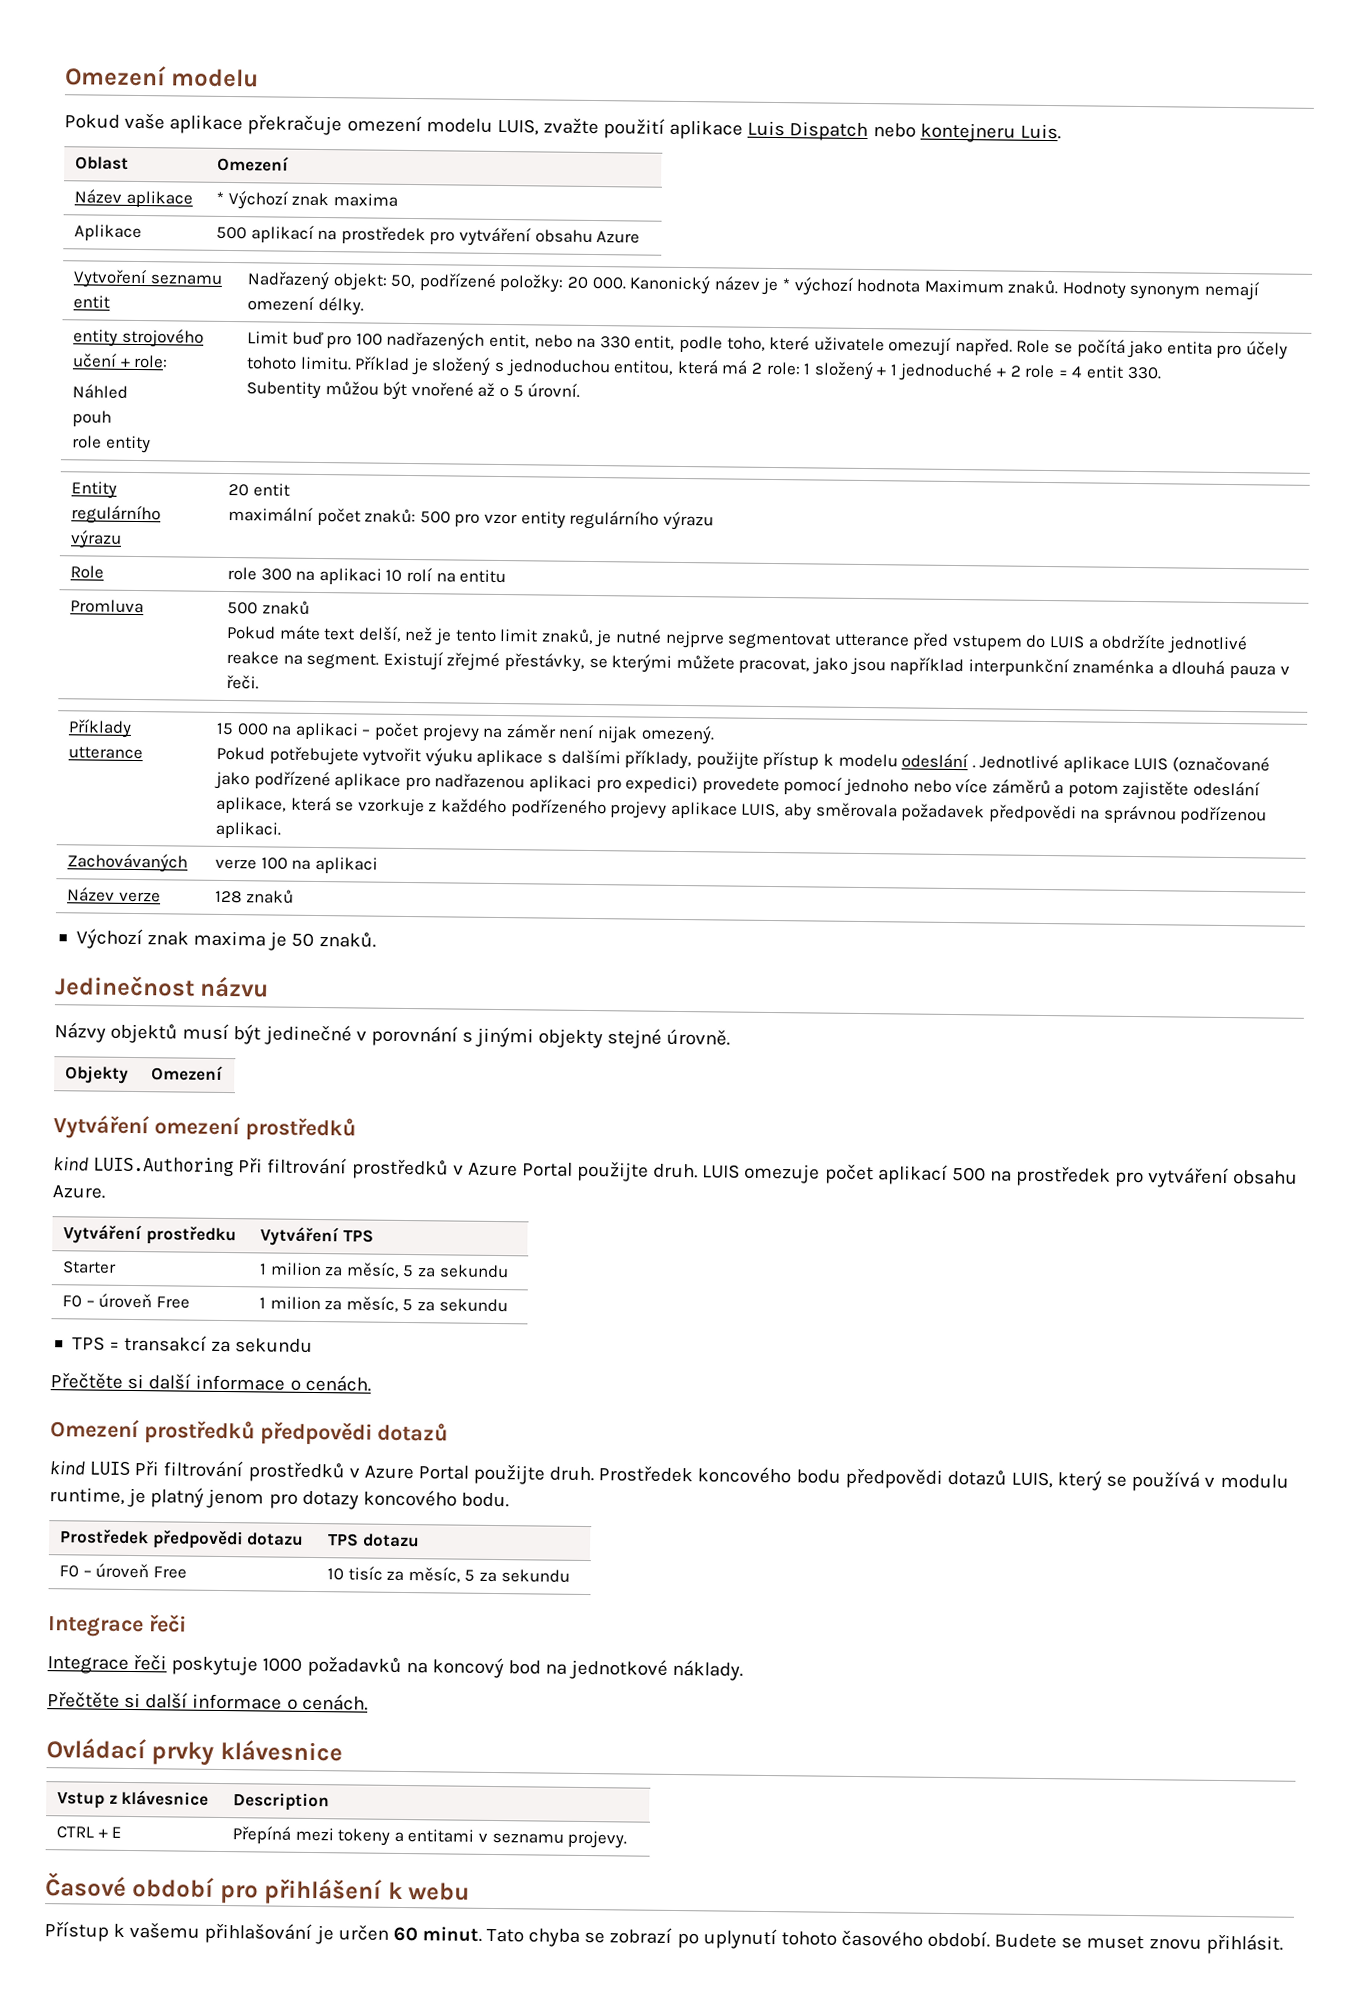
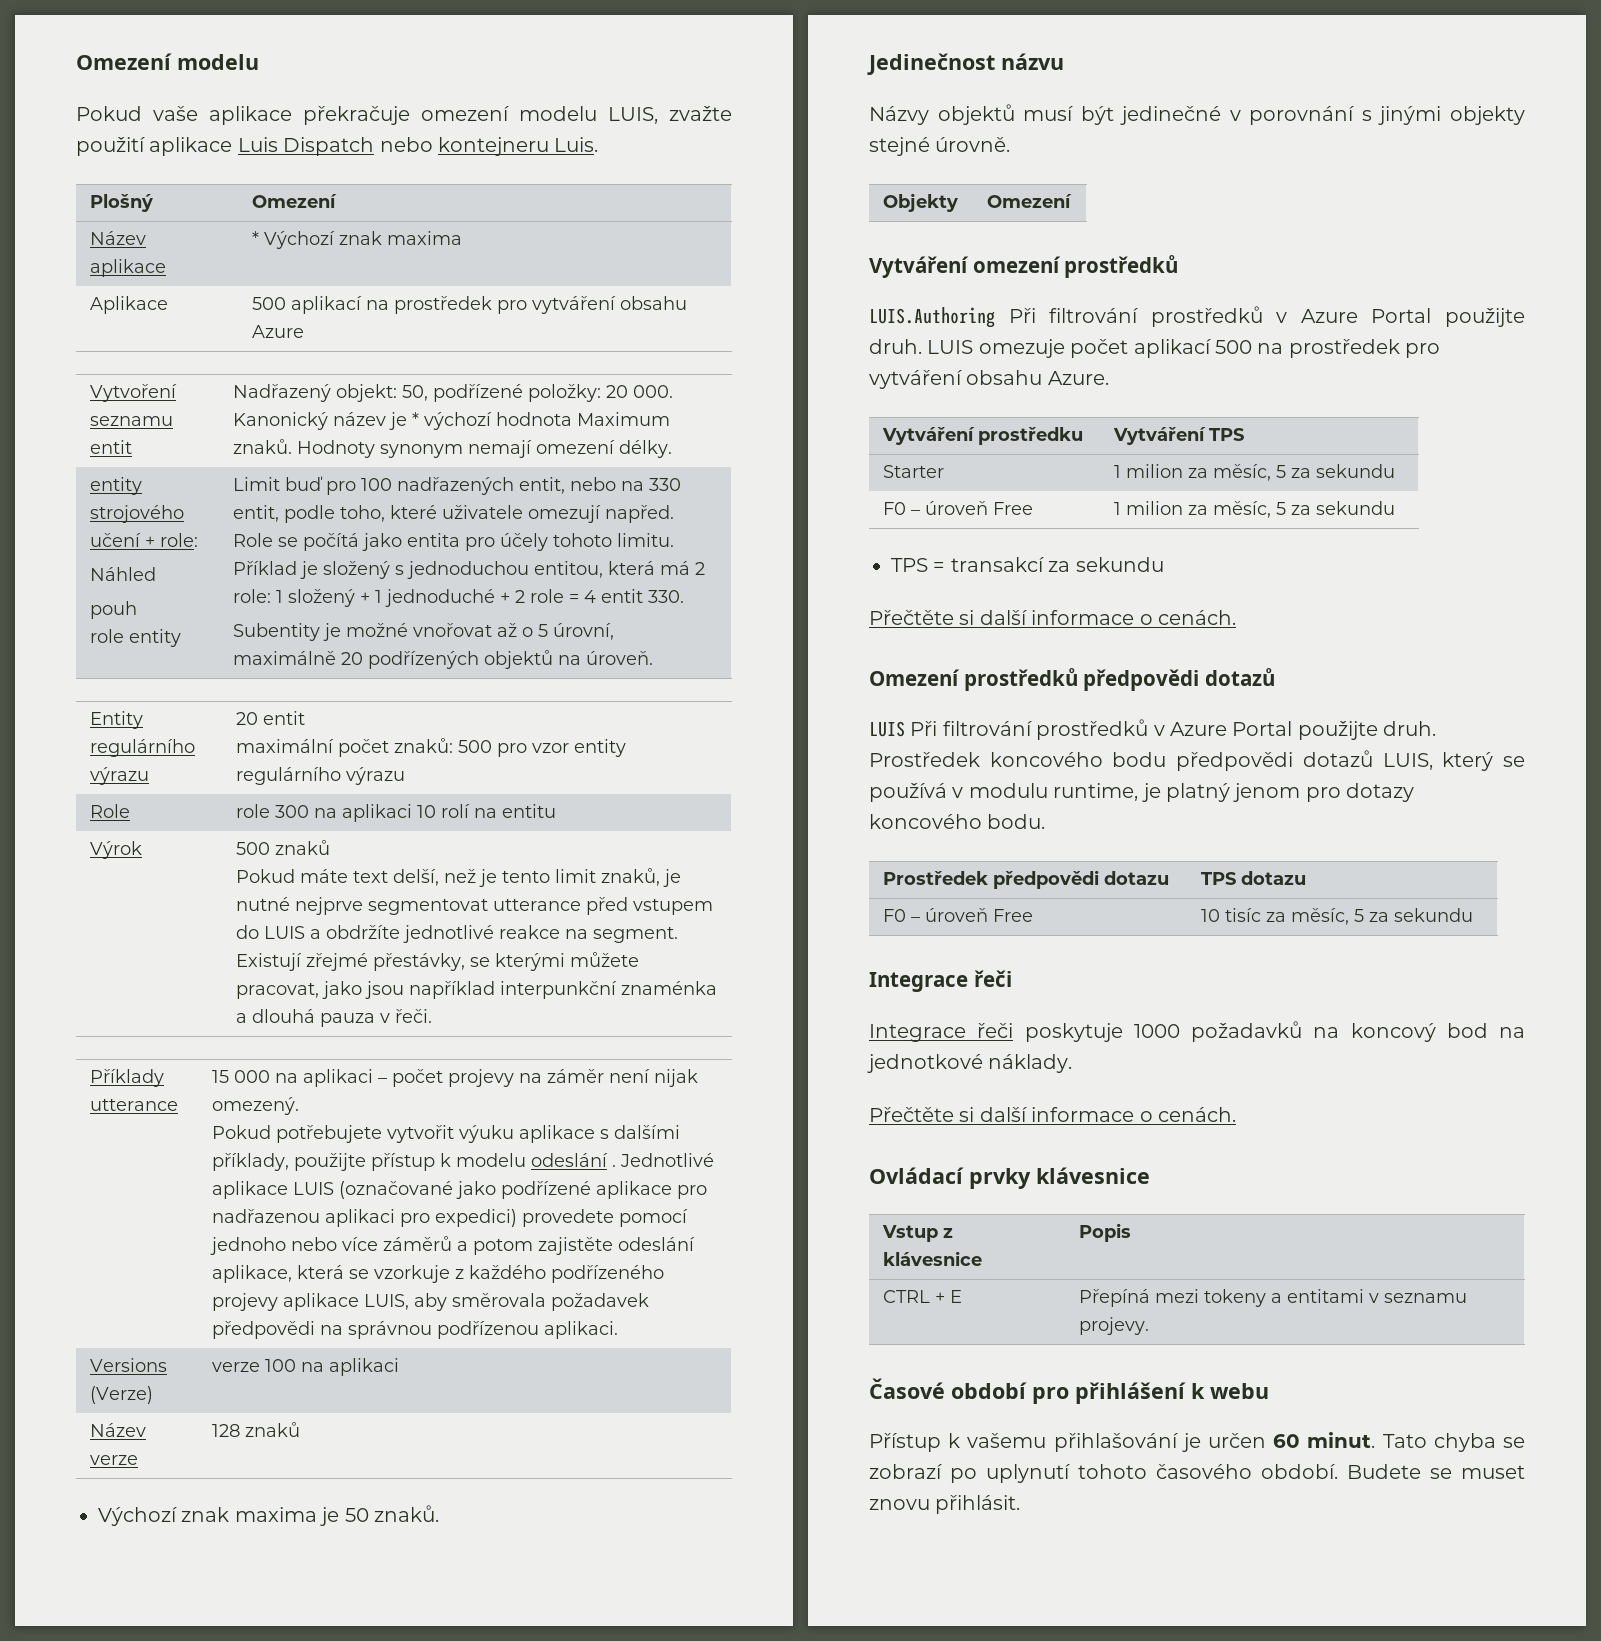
[75,156,130,170] Oblast -> [90,194,154,212] Plošný
[324,380,581,400] můžou být vnořené až o 5 úrovní. -> [323,623,615,641] [233,650,654,669] je možné vnořovat až o 5 úrovní, maximálně 20 podřízených objektů na úroveň.
[70,599,145,614] Promluva -> [90,841,143,859] Výrok
[67,852,189,873] Zachovávaných -> [90,1358,168,1372] [90,1386,154,1404] Versions (Verze)
[53,1156,89,1172] kind -> (1179, 266) none
[49,1460,85,1476] kind -> (1275, 677) none
[233,1792,331,1812] Description -> [1079,1223,1132,1242] Popis

